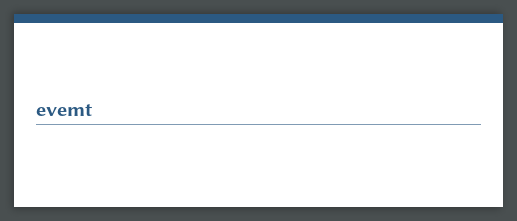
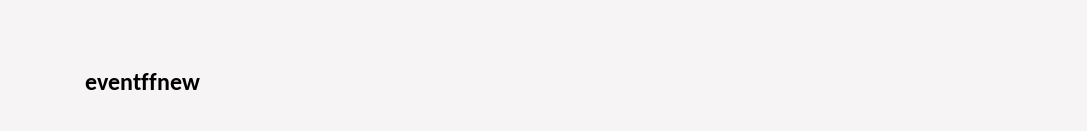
[36,103,92,116] evemt -> [85,73,200,90] eventffnew

